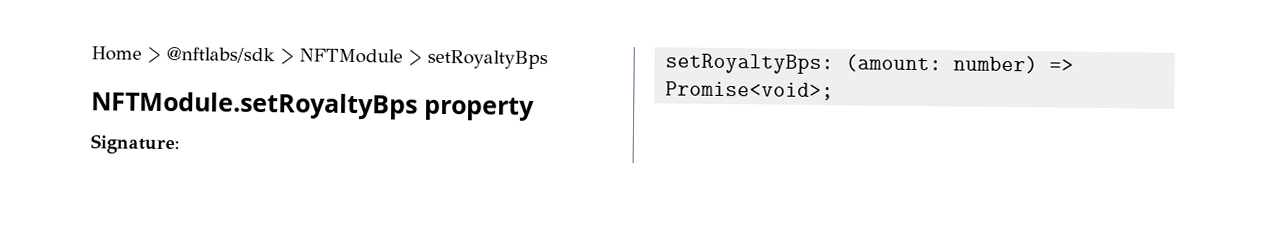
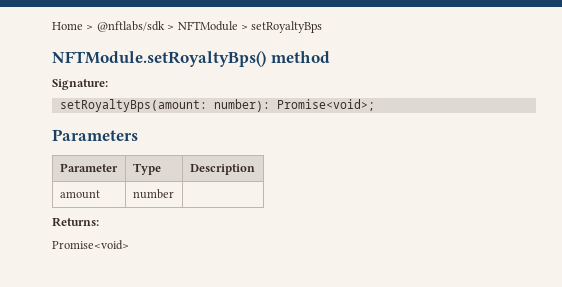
[91,91,535,121] NFTModule.setRoyaltyBps property -> [52,51,330,67] NFTModule.setRoyaltyBps() method
[665,53,1075,75] [665,81,835,101] setRoyaltyBps: (amount: number) => Promise<void>; -> [59,99,375,112] [52,129,138,141] [59,163,118,172] [132,163,161,175] [189,164,255,175] [59,190,100,199] [132,189,174,199] [52,217,99,227] [52,240,129,250] setRoyaltyBps(amount: number): Promise<void>; // Parameters // Parameter | Type | Description // amount | number | // Returns: // Promise<void>

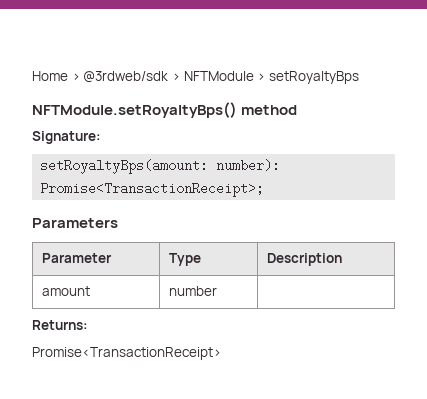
[96,21,165,32] @nftlabs/sdk -> [83,71,169,83] @3rdweb/sdk
[276,99,375,111] Promise<void>; -> [40,182,265,197] Promise<TransactionReceipt>;
[52,240,129,250] Promise<void> -> [32,347,221,360] Promise<TransactionReceipt>

